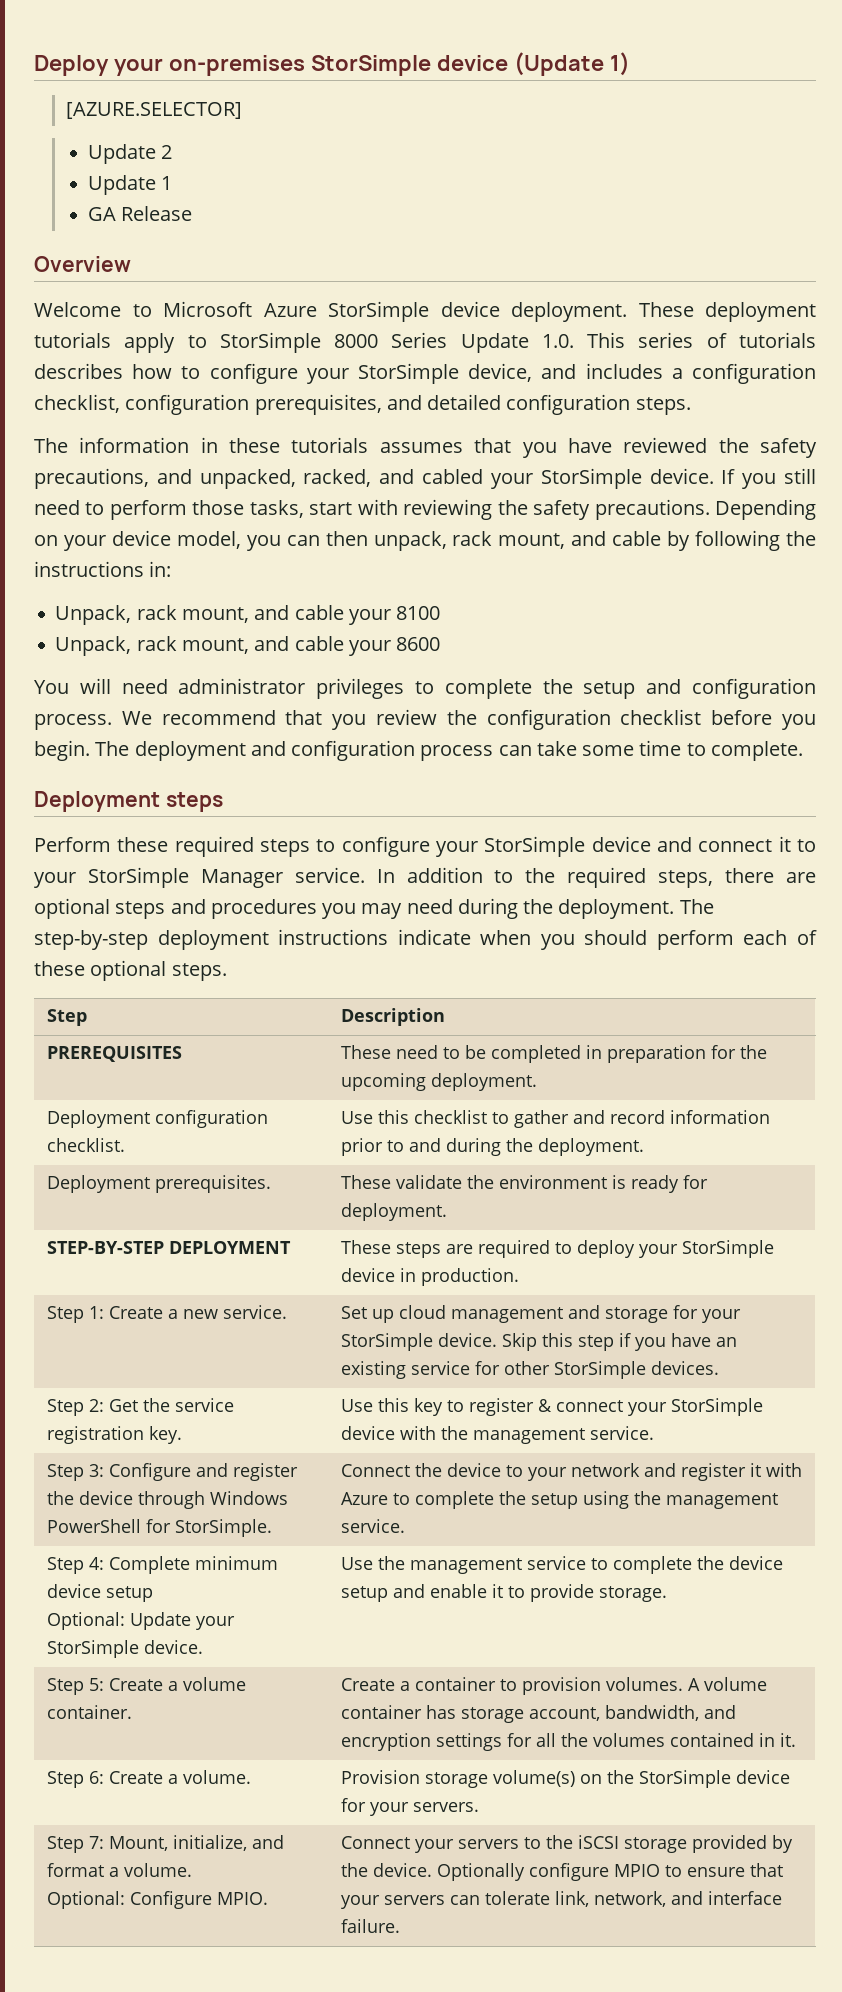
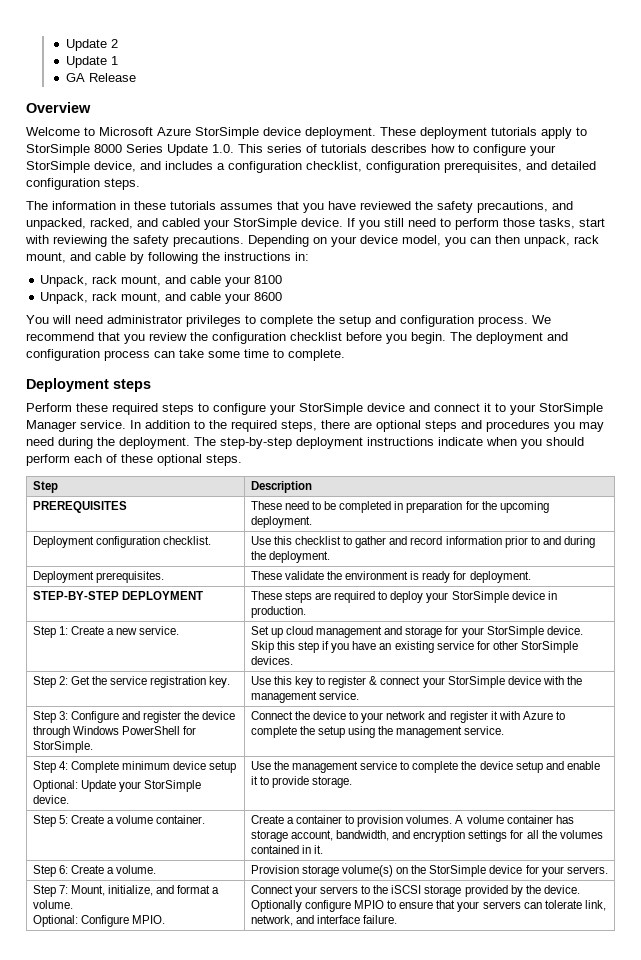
[34,52,630,76] [66,102,243,119] Deploy your on-premises StorSimple device (Update 1) // [AZURE.SELECTOR] // -> (65, 45) none

